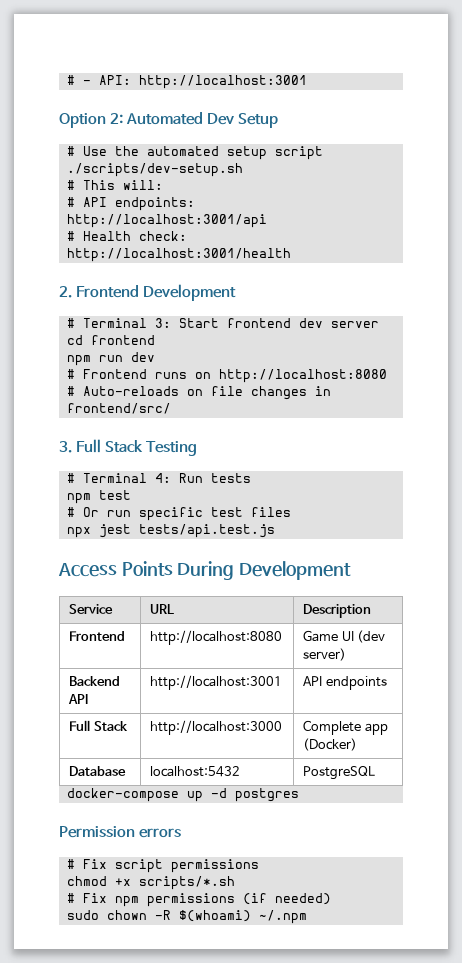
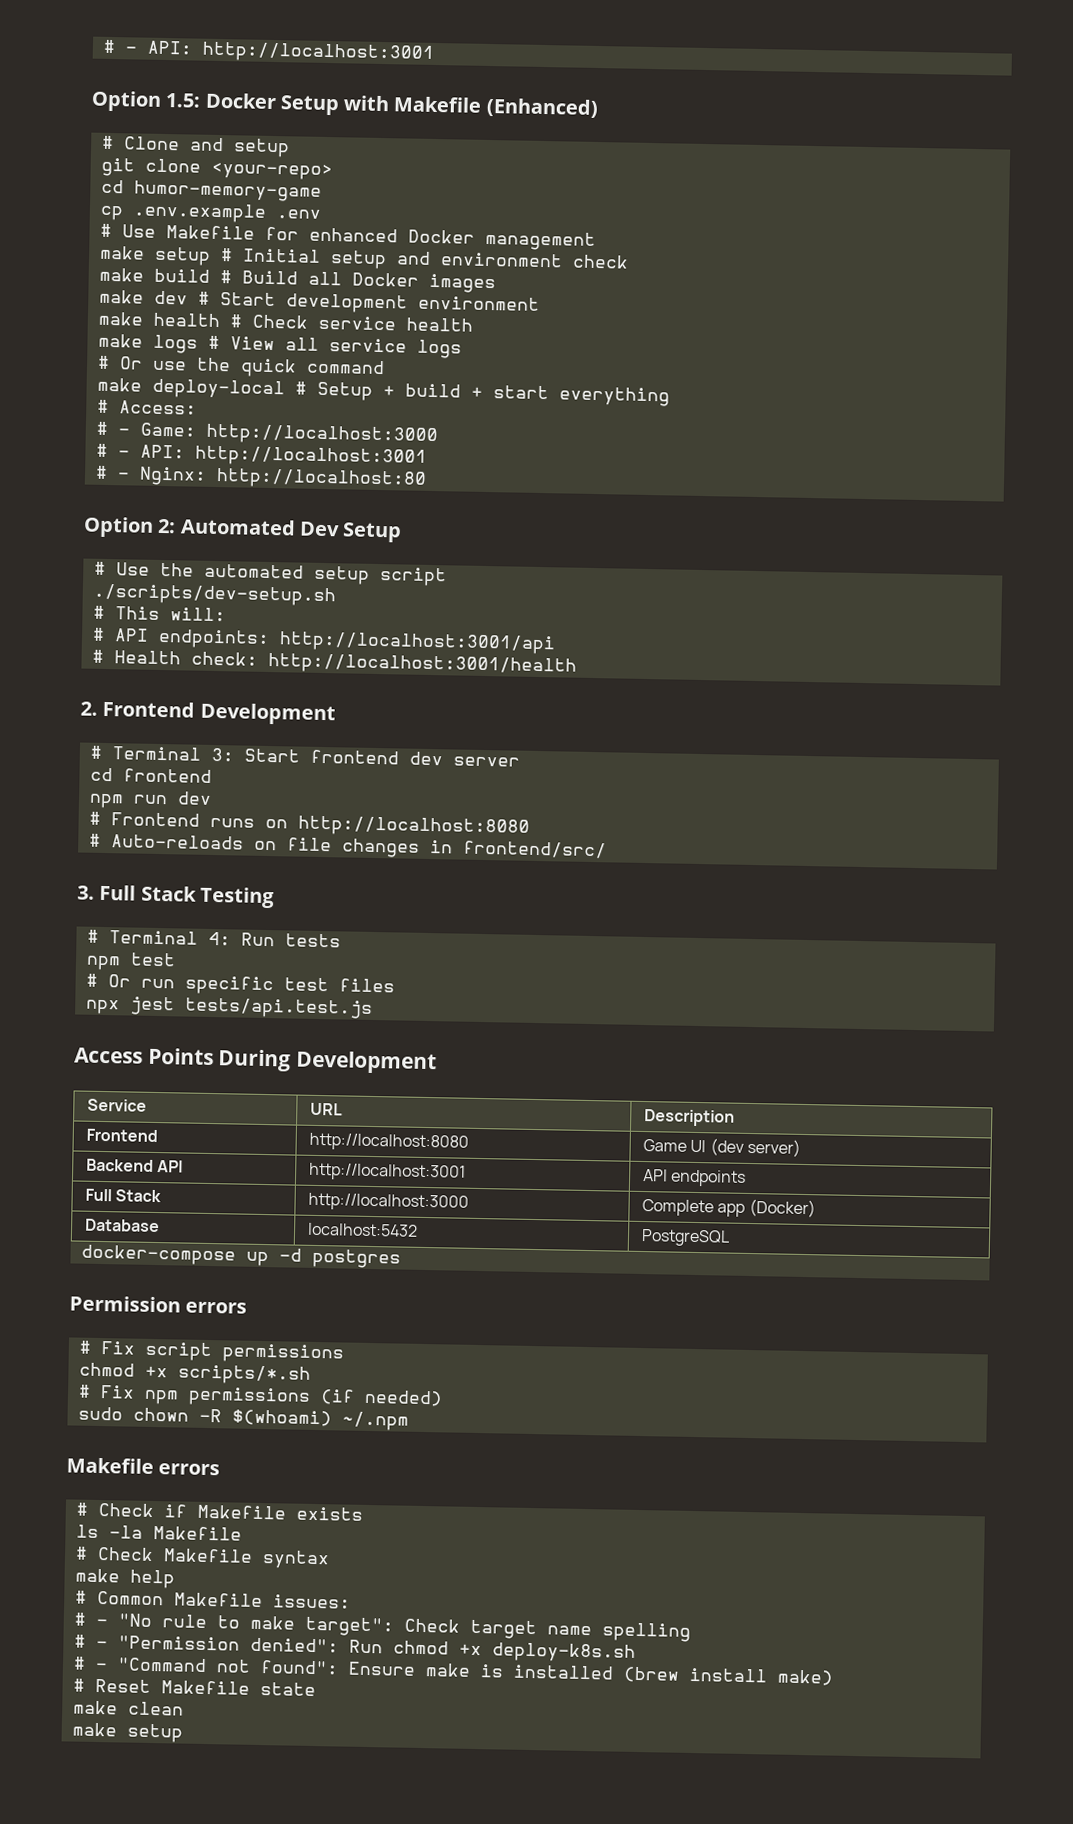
[66,75,307,89] # - API: http://localhost:3001 -> [102,39,435,64] [91,90,599,118] [101,135,290,158] [100,157,333,181] [100,179,322,202] [99,202,321,223] [99,223,596,251] [99,245,629,270] [98,267,496,294] [98,289,540,314] [97,311,473,332] [97,333,462,359] [96,355,385,378] [96,377,670,407] [96,399,197,415] [95,421,438,447] [95,443,427,468] [94,465,427,490] # - API: http://localhost:3001 // Option 1.5: Docker Setup with Makefile (Enhanced) // # Clone and setup // git clone <your-repo> // cd humor-memory-game // cp .env.example .env // # Use Makefile for enhanced Docker management // make setup # Initial setup and environment check // make build # Build all Docker images // make dev # Start development environment // make health # Check service health // make logs # View all service logs // # Or use the quick command // make deploy-local # Setup + build + start everything // # Access: // # - Game: http://localhost:3000 // # - API: http://localhost:3001 // # - Nginx: http://localhost:80
(307, 917) none -> [66,1457,221,1476] [75,1502,363,1521] [75,1524,242,1541] [74,1546,330,1570] [74,1568,175,1589] [74,1590,351,1609] [73,1612,691,1642] [73,1634,636,1663] [72,1656,834,1686] [72,1678,316,1697] [72,1700,184,1716] [71,1722,183,1743] // Makefile errors // # Check if Makefile exists // ls -la Makefile // # Check Makefile syntax // make help // # Common Makefile issues: // # - "No rule to make target": Check target name spelling // # - "Permission denied": Run chmod +x deploy-k8s.sh // # - "Command not found": Ensure make is installed (brew install make) // # Reset Makefile state // make clean // make setup

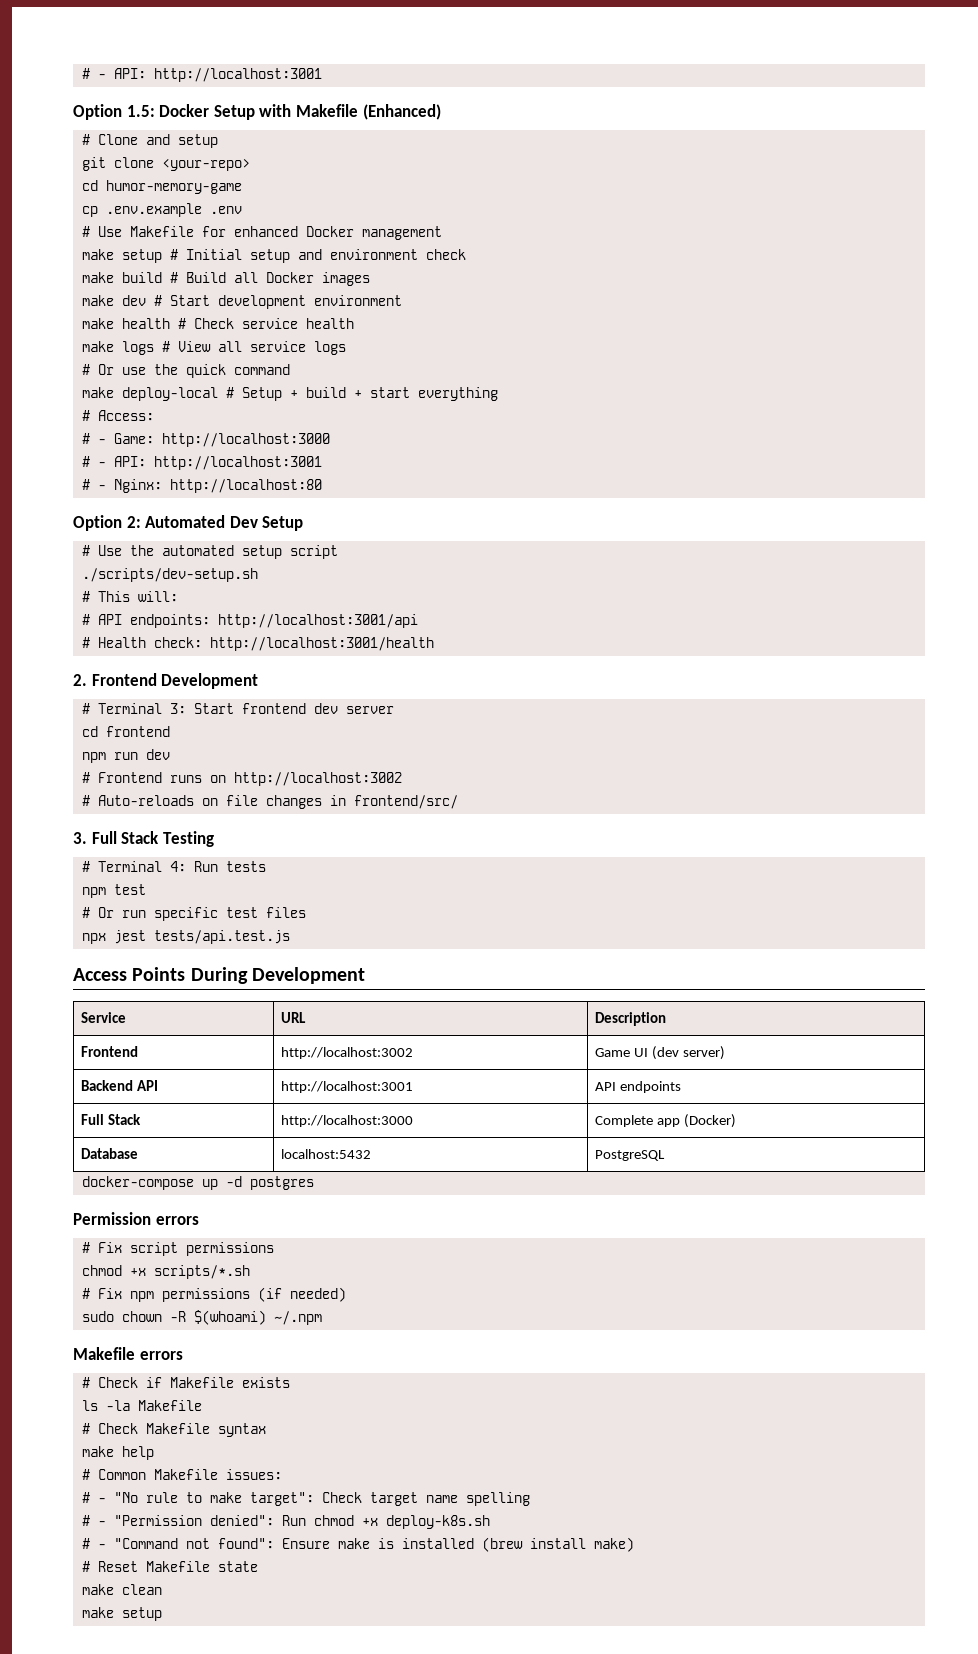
[297,815,530,838] http://localhost:8080 -> [233,772,402,786] http://localhost:3002
[308,1132,469,1152] http://localhost:8080 -> [281,1047,414,1059] http://localhost:3002

